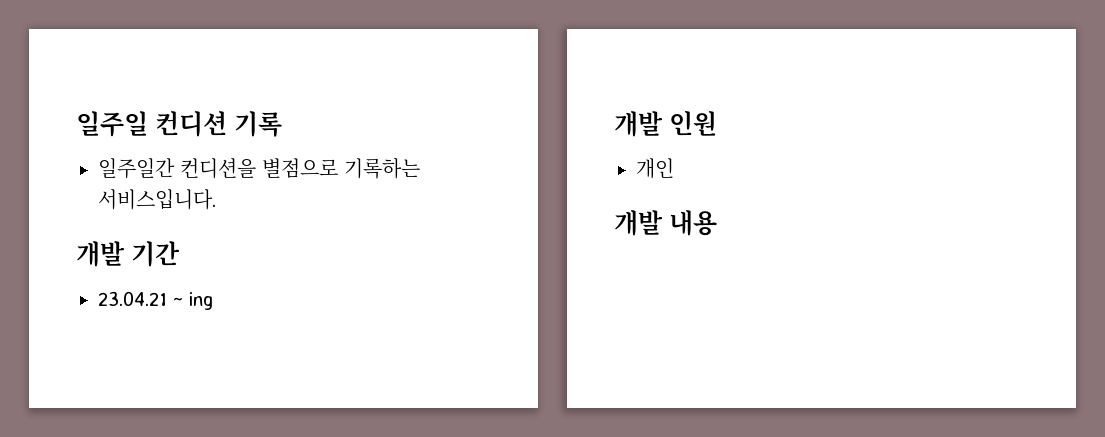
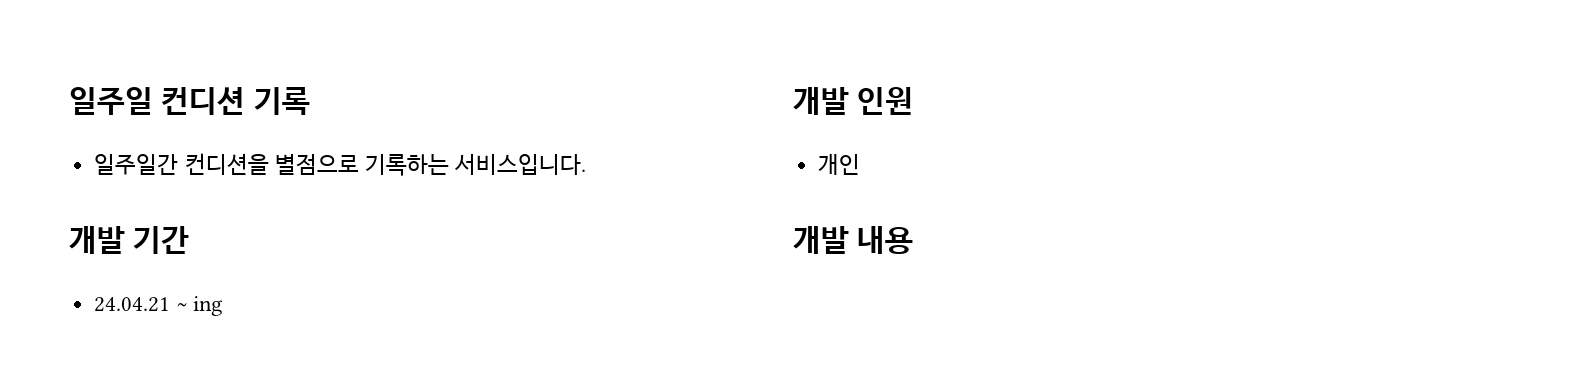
[98,291,167,306] 23.04.21 -> [94,297,171,312] 24.04.21

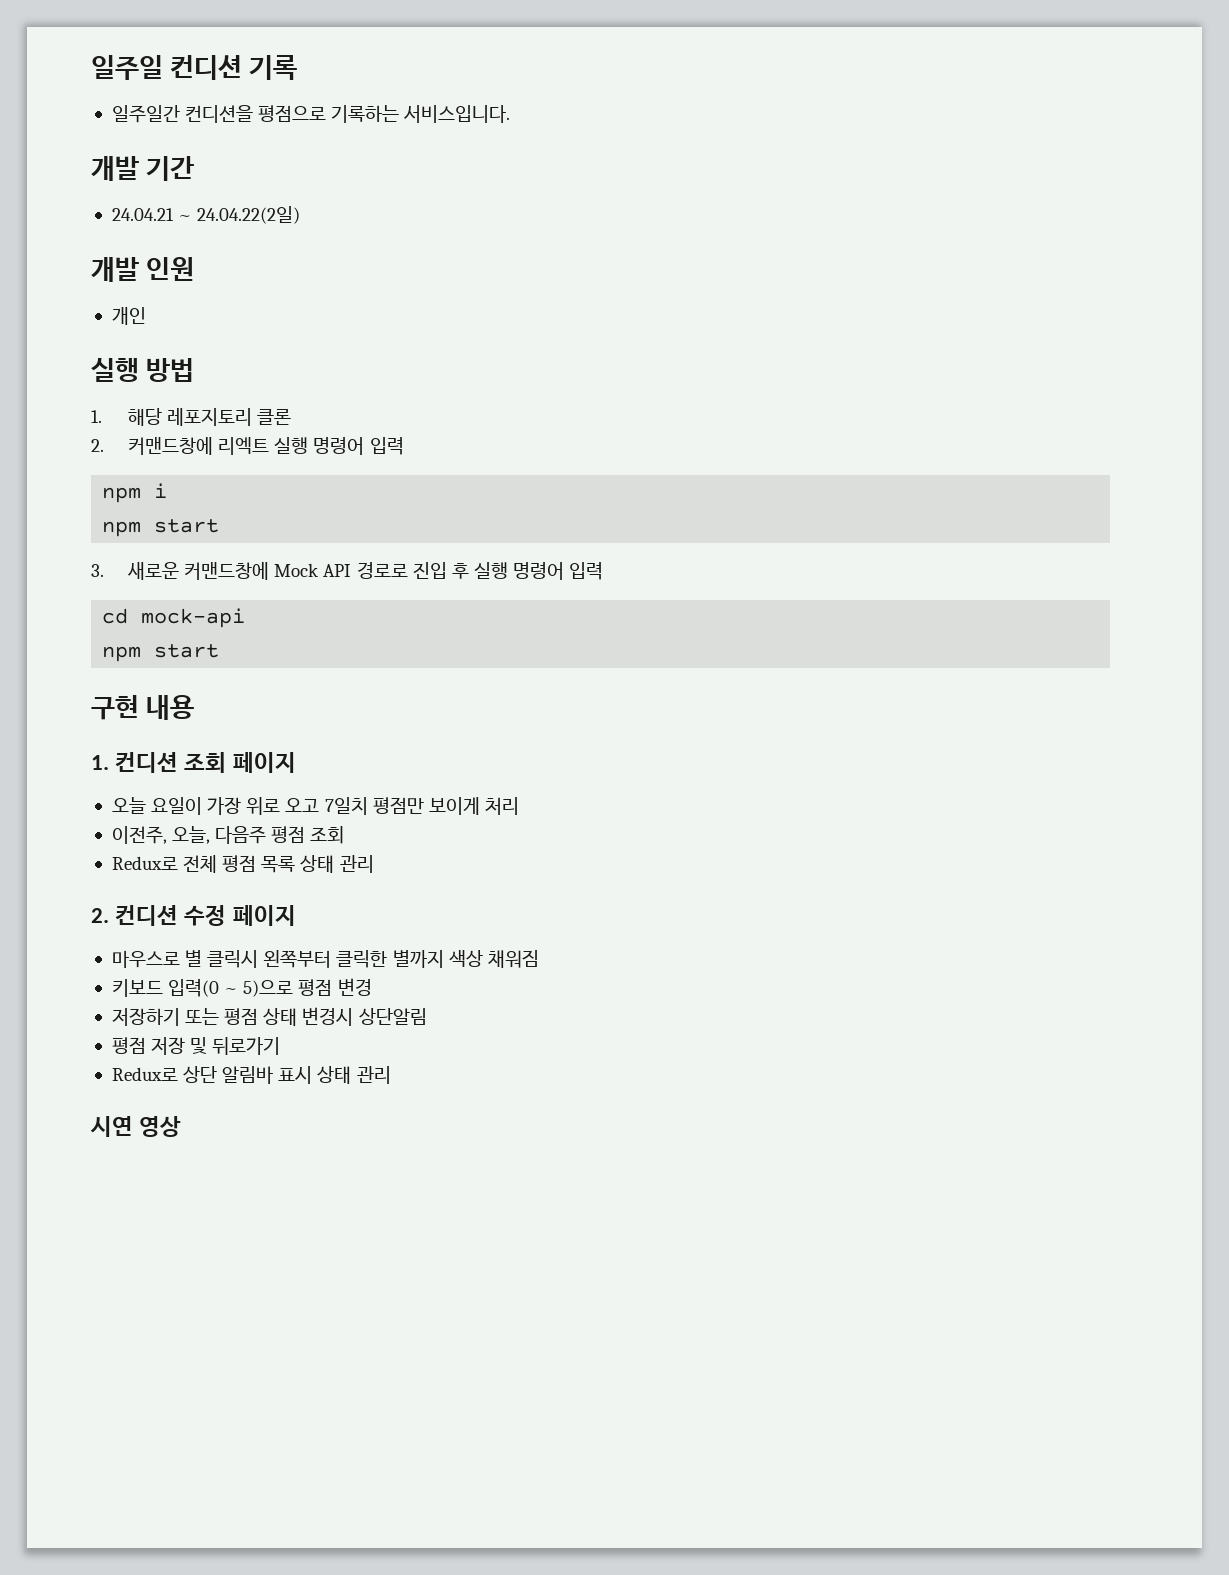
[274,154,359,175] 별점으로 -> [258,105,327,122] 평점으로
[192,296,223,316] ing -> [197,206,301,224] 24.04.22(2일)
[793,226,914,254] 개발 내용 -> [91,357,195,382] [91,408,292,426] [91,437,404,455] [102,483,168,503] [102,519,220,537] [91,562,604,580] [102,608,246,628] [102,644,220,662] [91,695,195,720] [91,752,296,773] [111,797,519,815] [111,826,345,844] [111,855,374,873] [91,905,296,926] [111,950,539,968] [111,978,372,997] [111,1007,427,1026] [111,1037,281,1055] [111,1066,391,1084] [90,1116,182,1137] 실행 방법 // 1. 해당 레포지토리 클론 // 2. 커맨드창에 리엑트 실행 명령어 입력 // npm i // npm start // 3. 새로운 커맨드창에 Mock API 경로로 진입 후 실행 명령어 입력 // cd mock-api // npm start // 구현 내용 // 1. 컨디션 조회 페이지 // 오늘 요일이 가장 위로 오고 7일치 평점만 보이게 처리 // 이전주, 오늘, 다음주 평점 조회 // Redux로 전체 평점 목록 상태 관리 // 2. 컨디션 수정 페이지 // 마우스로 별 클릭시 왼쪽부터 클릭한 별까지 색상 채워짐 // 키보드 입력(0 ~ 5)으로 평점 변경 // 저장하기 또는 평점 상태 변경시 상단알림 // 평점 저장 및 뒤로가기 // Redux로 상단 알림바 표시 상태 관리 // 시연 영상

